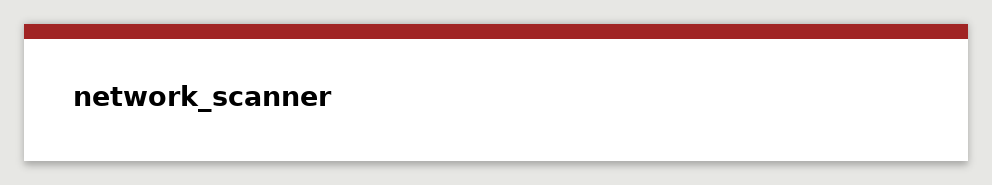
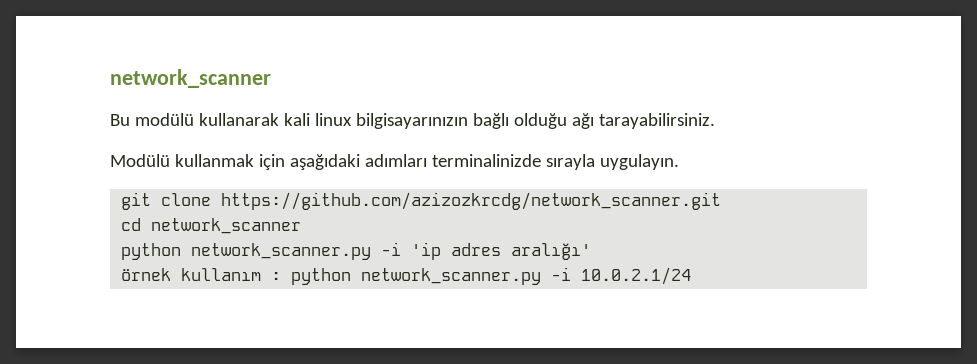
[73,85,332,112] network_scanner -> [110,69,271,88] [110,113,715,129] [110,154,679,170] [121,192,722,210] [121,218,302,234] [121,242,592,260] [121,267,692,285] network_scanner // Bu modülü kullanarak kali linux bilgisayarınızın bağlı olduğu ağı tarayabilirsiniz. // Modülü kullanmak için aşağıdaki adımları terminalinizde sırayla uygulayın. // git clone https://github.com/azizozkrcdg/network_scanner.git // cd network_scanner // python network_scanner.py -i 'ip adres aralığı' // örnek kullanım : python network_scanner.py -i 10.0.2.1/24

